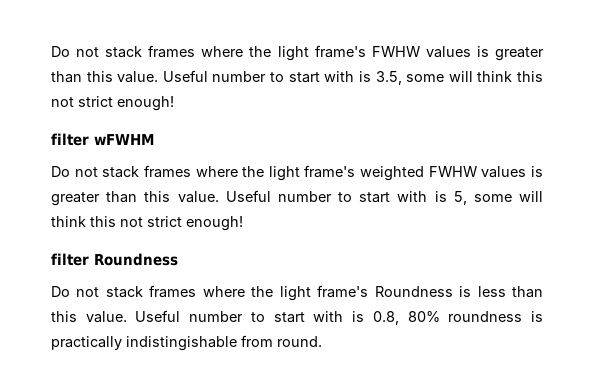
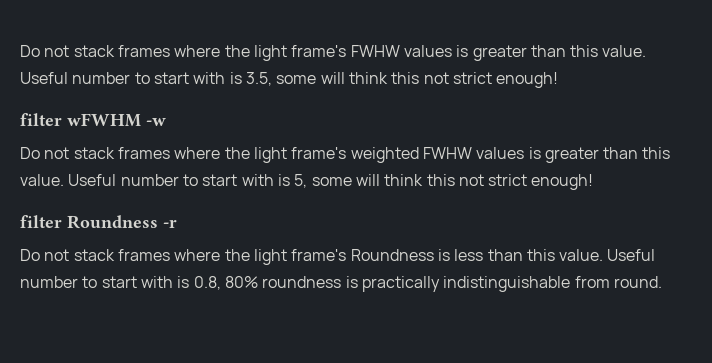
(154, 139) none -> [146,118,166,126] -w
(178, 259) none -> [163,220,177,228] -r
[126,336,237,351] indistingishable -> [443,276,571,292] indistinguishable

